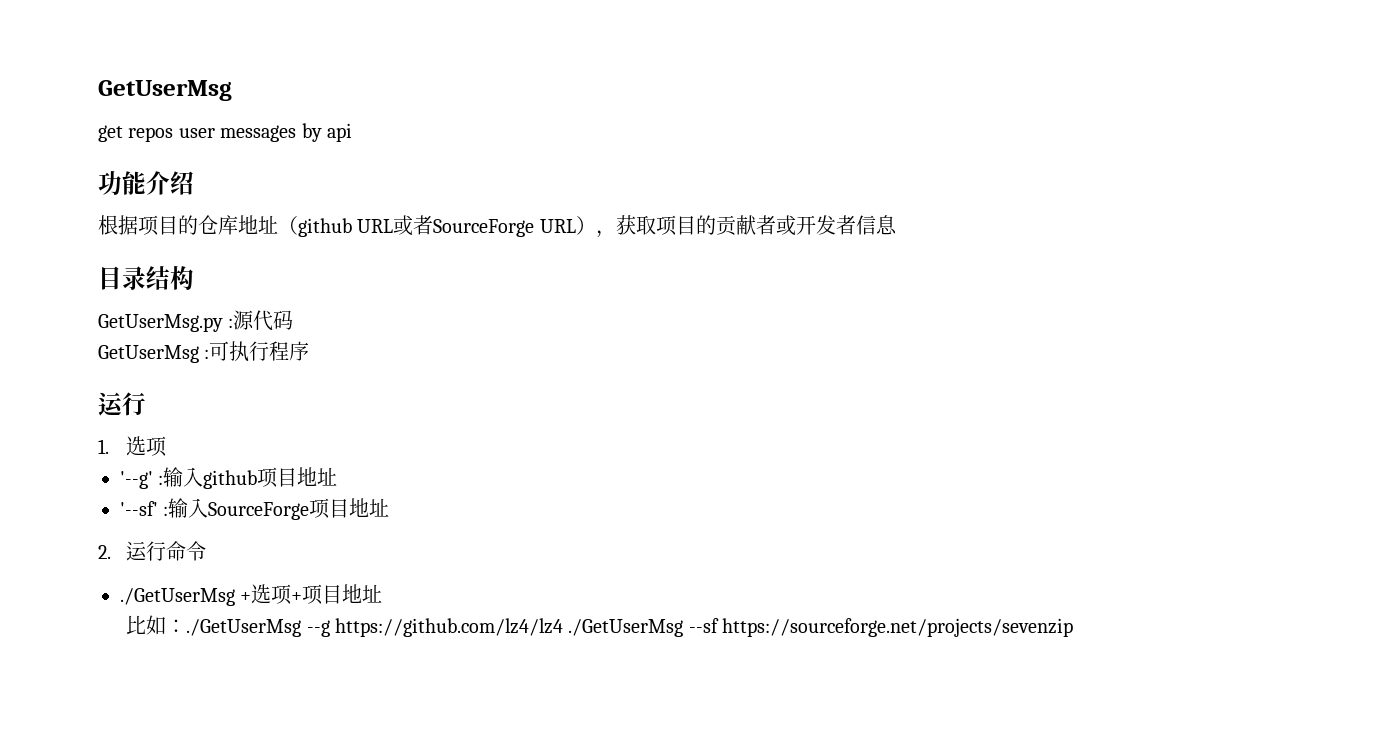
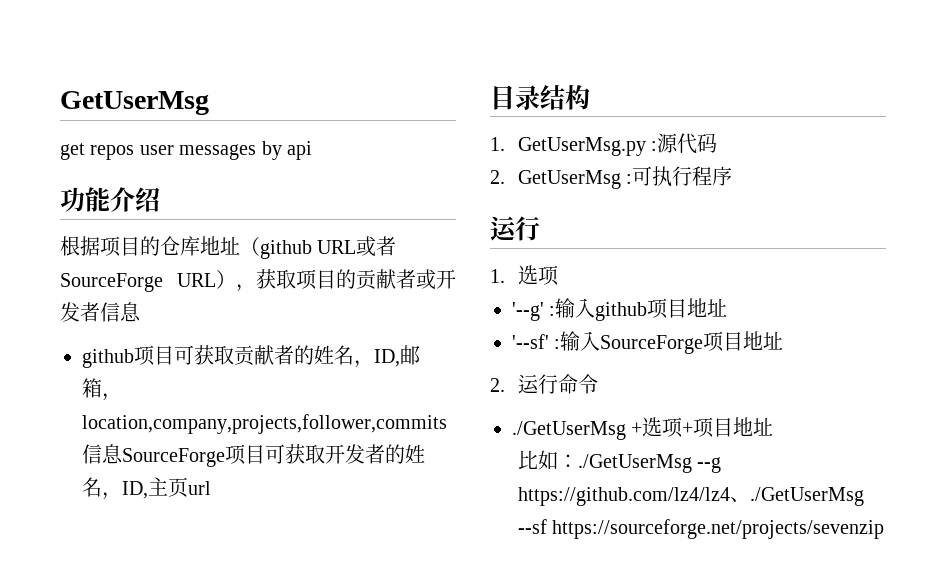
(897, 225) none -> [82,345,420,368] [82,378,122,401] [82,414,447,434] [82,444,425,467] [82,477,211,500] // github项目可获取贡献者的姓名，ID,邮箱，location,company,projects,follower,commits信息SourceForge项目可获取开发者的姓名，ID,主页url
(194, 278) none -> [490,137,505,151] 1.
(294, 320) none -> [490,170,505,184] 2.
(563, 627) none -> [729,497,750,502] 、

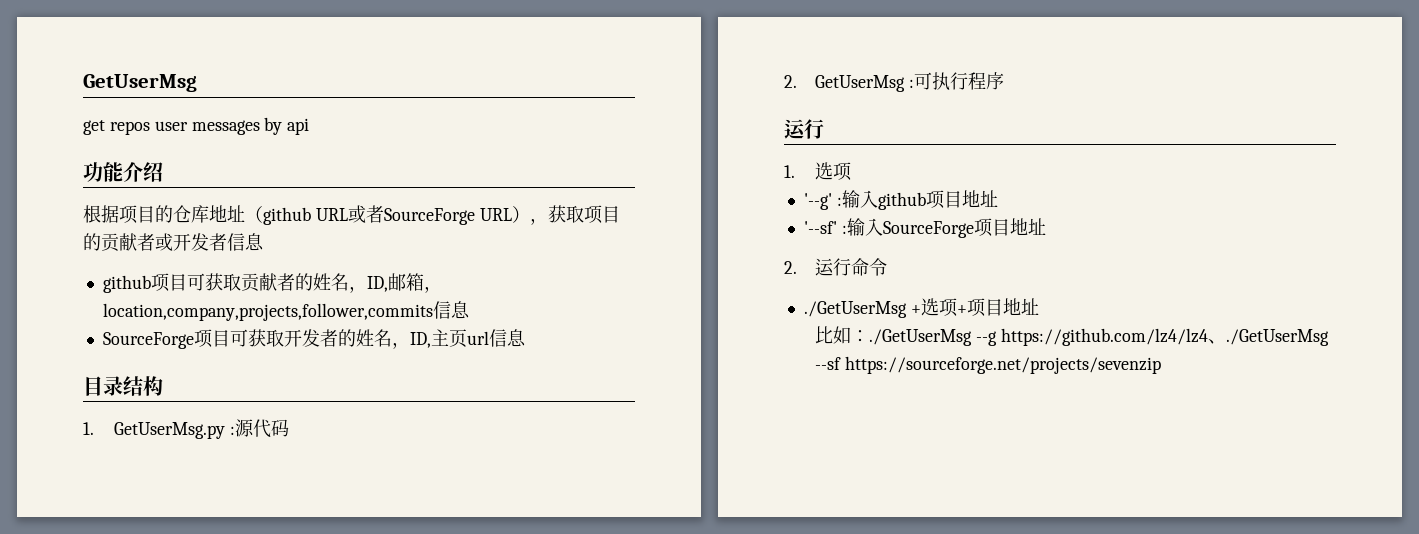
(123, 454) none -> (470, 310) //
(211, 488) none -> [488,329,526,347] 信息

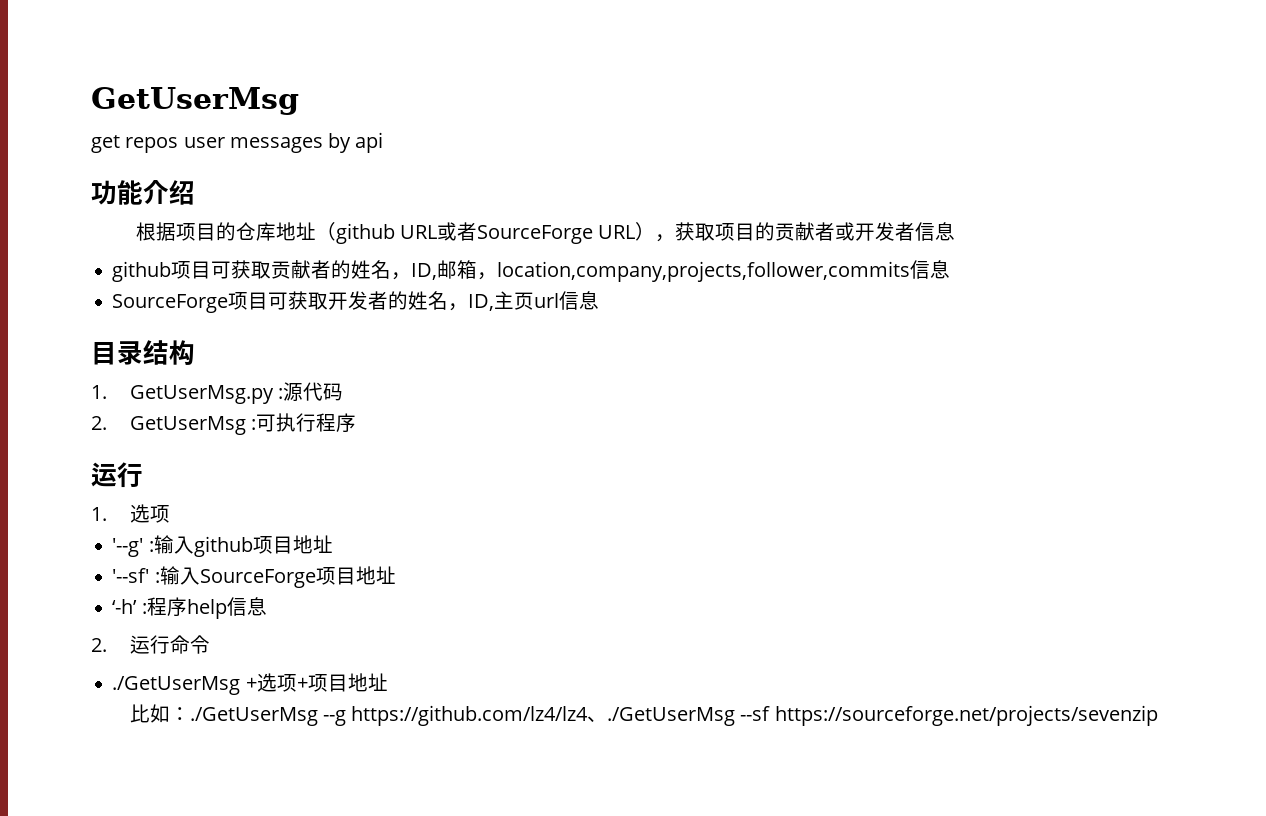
(1046, 226) none -> [112,597,267,619] // ‘-h’ :程序help信息

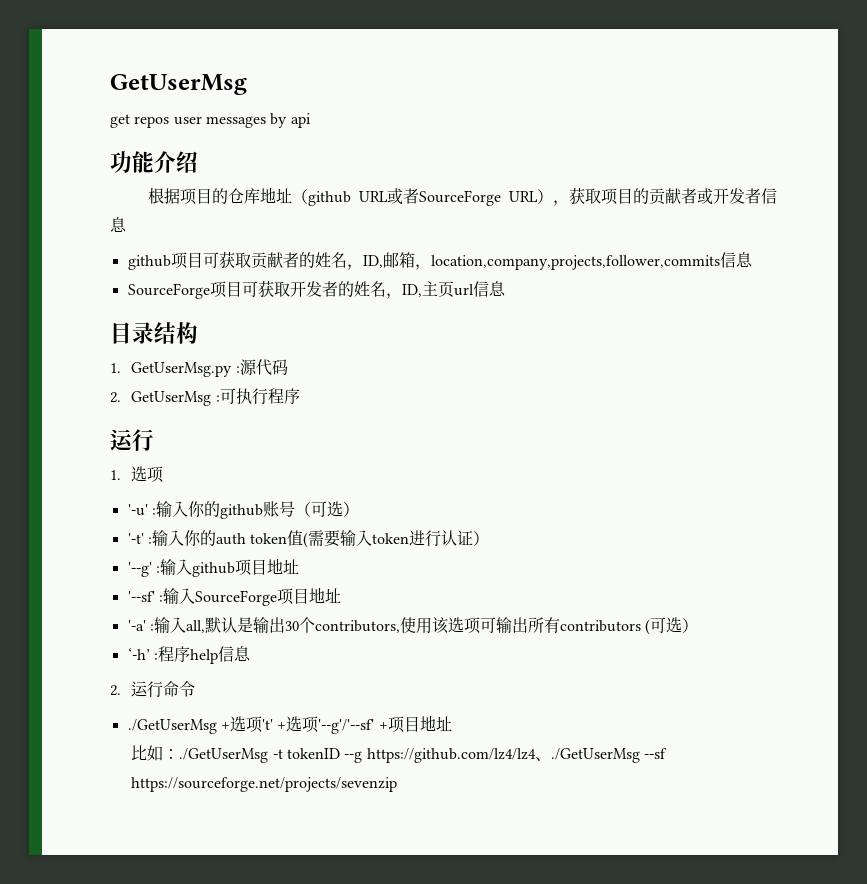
(170, 514) none -> [127,501,359,519] [127,530,490,548] // '-u' :输入你的github账号（可选） // '-t' :输入你的auth token值(需要输入token进行认证）
(396, 575) none -> [127,617,699,635] // '-a' :输入all,默认是输出30个contributors,使用该选项可输出所有contributors (可选）
(297, 683) none -> [261,716,375,734] 't' +选项'--g'/'--sf'
(318, 716) none -> [272,748,340,759] -t tokenID

